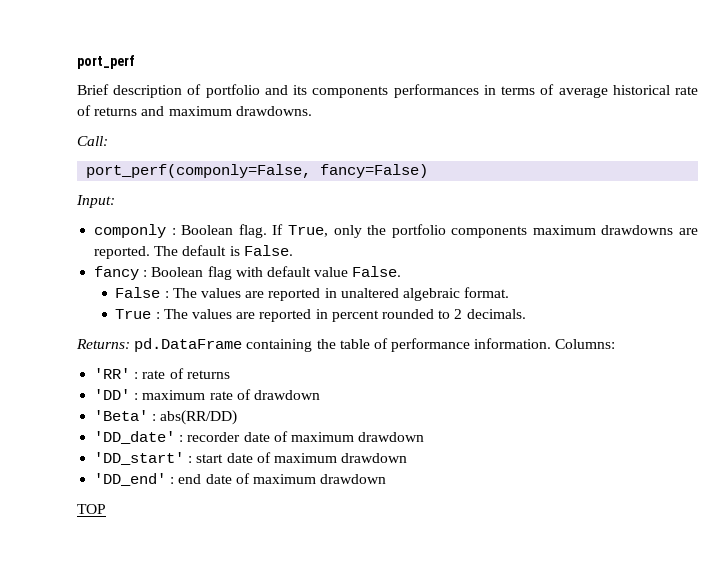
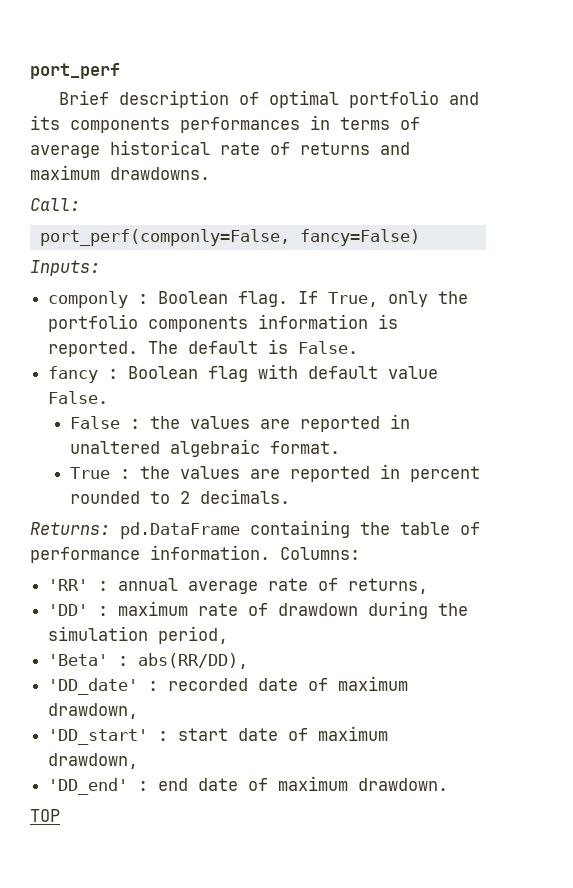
(202, 89) none -> [269,90,340,108] optimal
[76,195,115,208] Input: -> [30,260,100,276] Inputs:
[532,225,698,235] maximum drawdowns are -> [258,314,399,329] information is
[172,288,197,298] The -> [150,416,181,429] the
[163,309,188,319] The -> [140,466,171,479] the
[142,368,230,379] rate of returns -> [118,578,429,594] annual average rate of returns,
(320, 395) none -> [368,601,469,619] [48,626,229,644] during the simulation period,
[160,410,238,425] abs(RR/DD) -> [138,653,249,669] abs(RR/DD),
[187,431,425,442] recorder date of maximum drawdown -> [168,676,409,691] [48,703,139,719] recorded date of maximum drawdown,
[341,453,408,463] drawdown -> [48,753,139,769] drawdown,
[320,474,387,484] drawdown -> [358,778,449,791] drawdown.

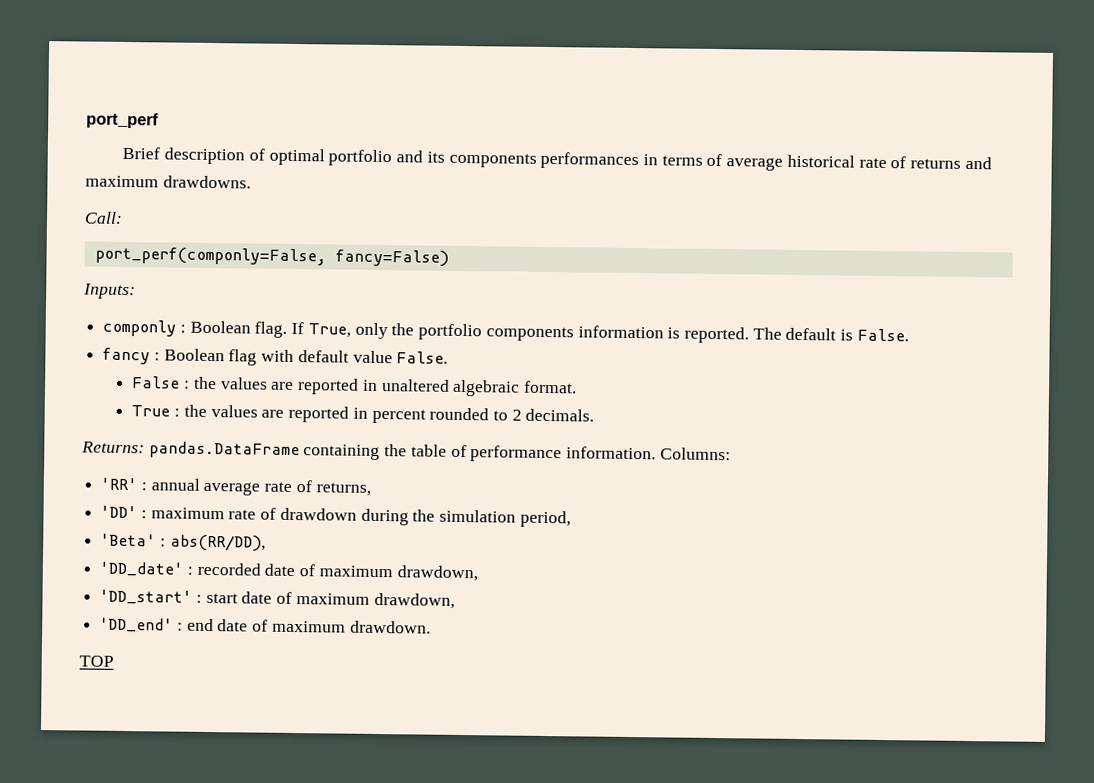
[120,522,240,539] pd.DataFrame -> [148,441,300,460] pandas.DataFrame

